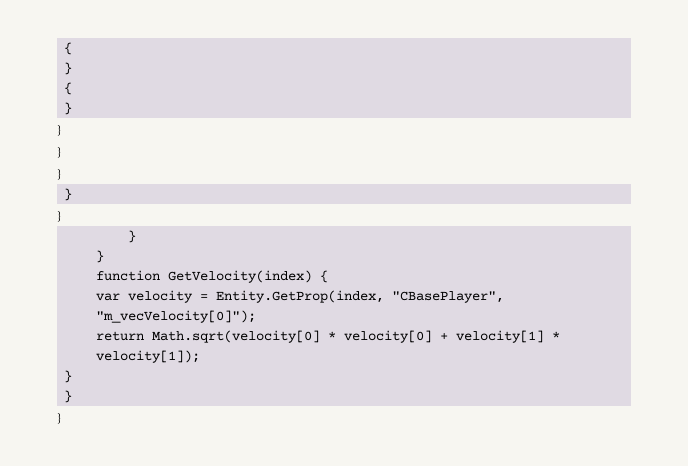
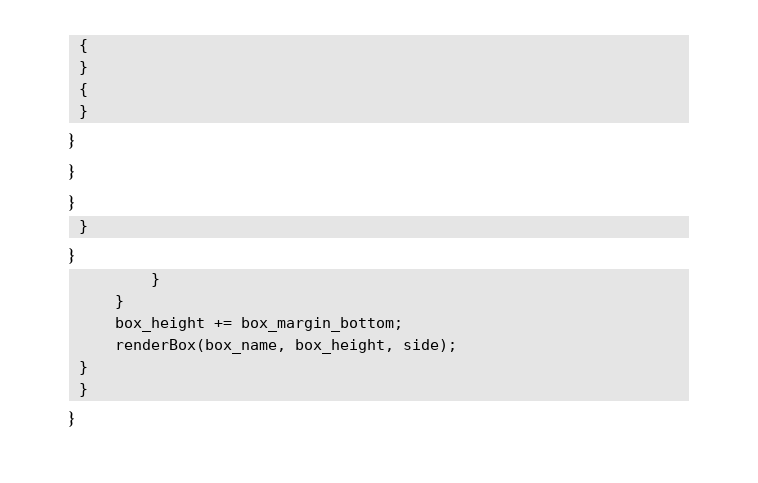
[96,270,329,283] [96,290,505,303] [96,310,257,323] [96,330,561,343] [96,350,201,363] function GetVelocity(index) { // var velocity = Entity.GetProp(index, "CBasePlayer", "m_vecVelocity[0]"); // return Math.sqrt(velocity[0] * velocity[0] + velocity[1] * velocity[1]); -> [115,317,404,332] [115,339,458,354] box_height += box_margin_bottom; // renderBox(box_name, box_height, side);

